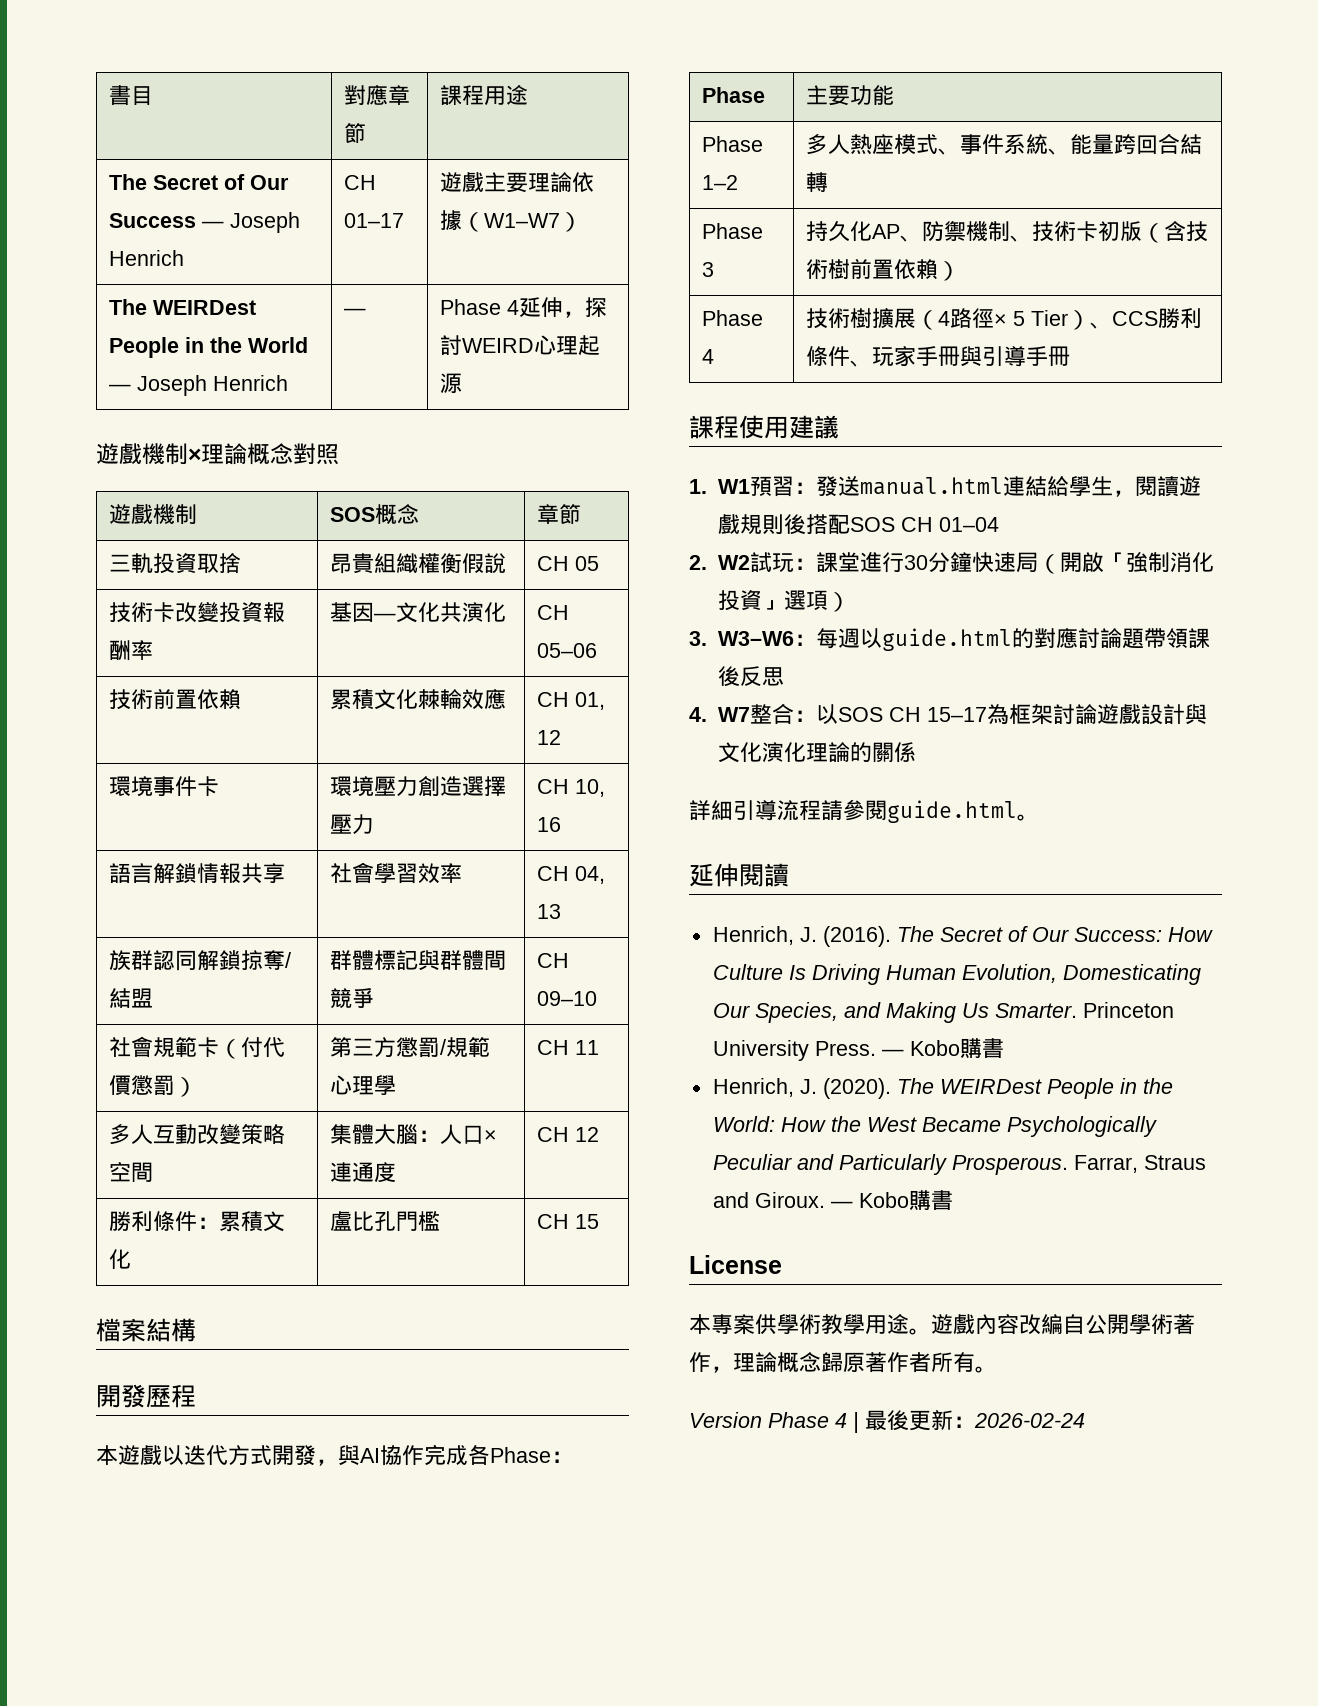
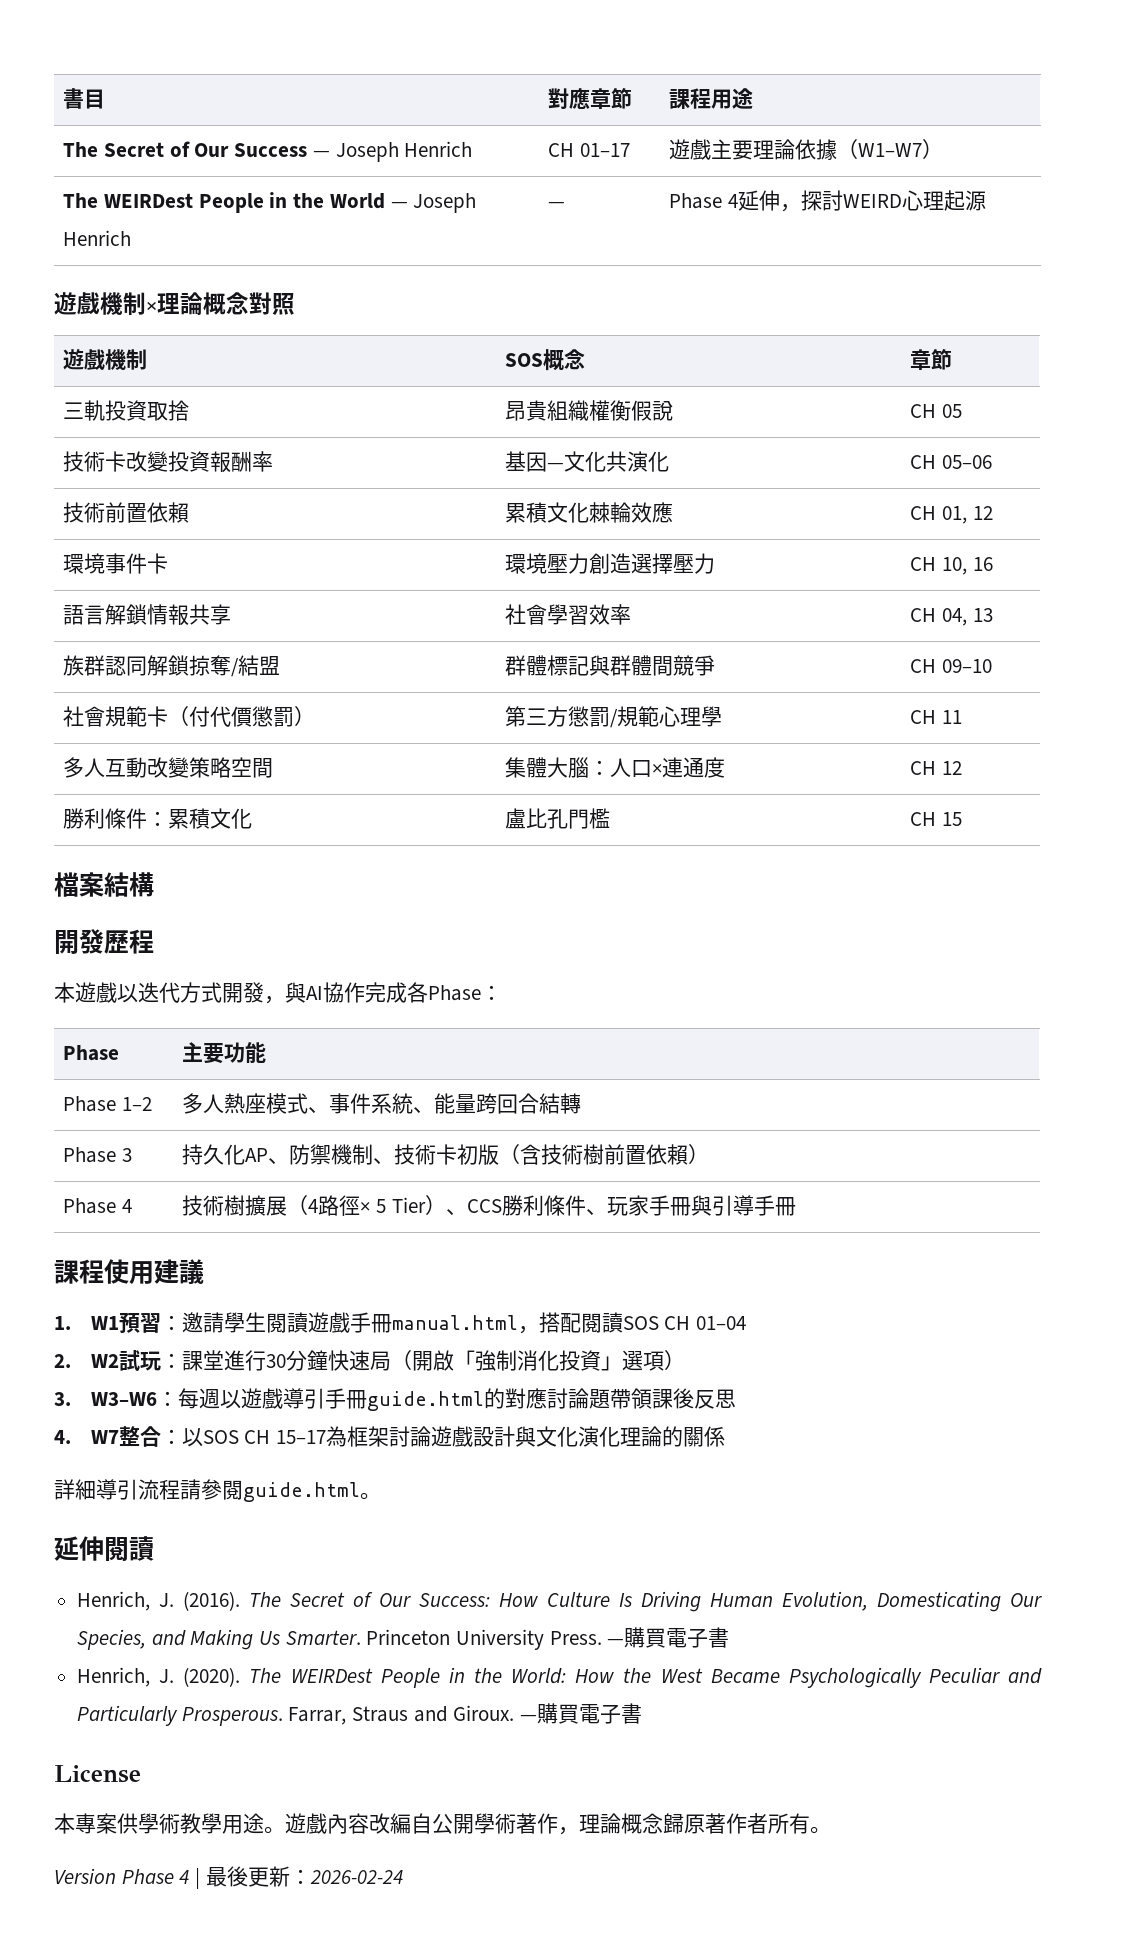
[815,476,1201,497] [717,514,850,535] 發送manual.html連結給學生，閱讀遊戲規則後搭配 -> [181,1312,623,1334] 邀請學生閱讀遊戲手冊manual.html，搭配閱讀
(882, 638) none -> [240,1388,367,1409] 遊戲導引手冊
[733,800,777,821] 引導 -> [96,1479,138,1500] 導引
[909,1038,982,1058] Kobo購 -> [624,1627,709,1648] 購買電子
[858,1190,931,1210] Kobo購 -> [537,1703,622,1724] 購買電子

